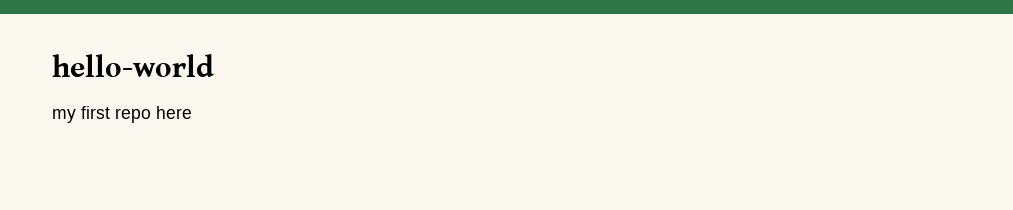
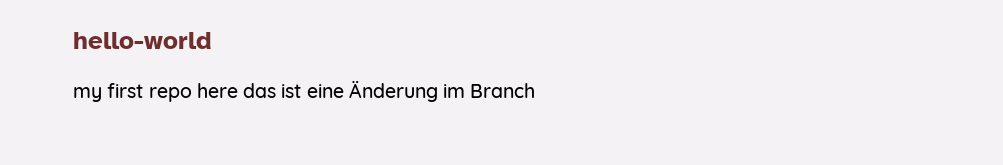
(192, 112) none -> [243,81,536,102] das ist eine Änderung im Branch

